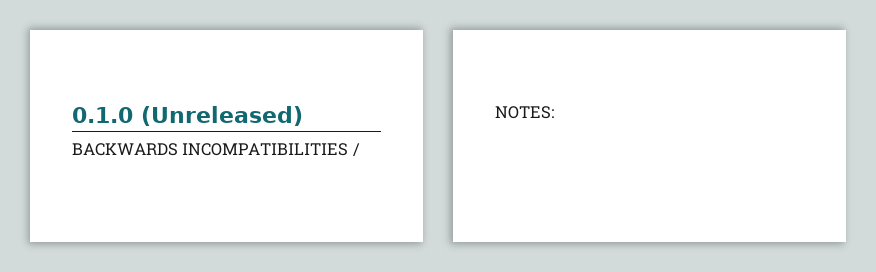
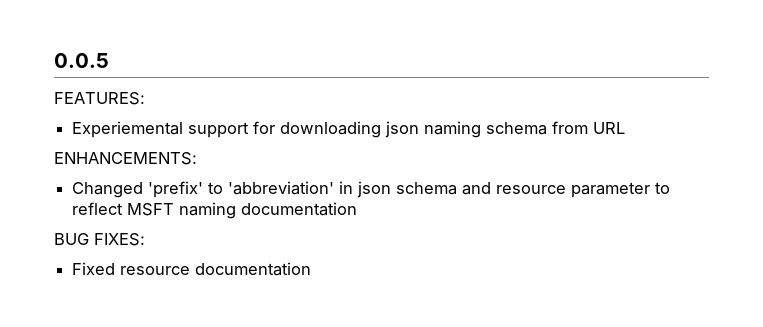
[72,106,303,126] [72,143,360,157] [495,106,554,119] 0.1.0 (Unreleased) // BACKWARDS INCOMPATIBILITIES / NOTES: -> [54,53,109,68] [54,92,145,105] [72,121,626,138] [54,152,197,165] [72,181,671,198] [72,202,358,219] [54,233,145,246] [72,262,312,276] 0.0.5 // FEATURES: // Experiemental support for downloading json naming schema from URL // ENHANCEMENTS: // Changed 'prefix' to 'abbreviation' in json schema and resource parameter to reflect MSFT naming documentation // BUG FIXES: // Fixed resource documentation

